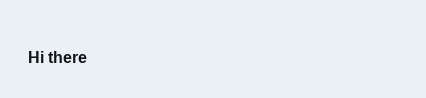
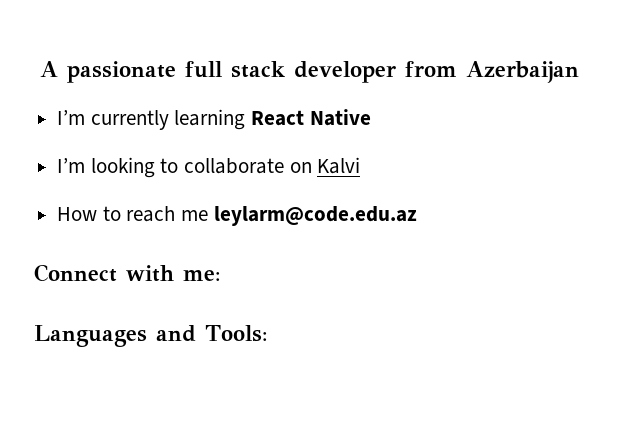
[28,51,88,63] Hi there -> [39,61,579,83] [57,109,371,130] [57,157,361,178] [57,206,417,226] [34,264,221,282] [34,325,268,347] A passionate full stack developer from Azerbaijan // I’m currently learning React Native // I’m looking to collaborate on Kalvi // How to reach me leylarm@code.edu.az // Connect with me: // Languages and Tools:

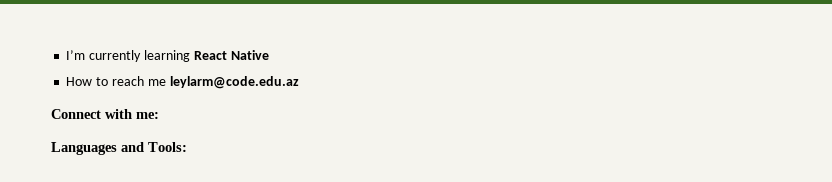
[39,61,579,83] A passionate full stack developer from Azerbaijan // -> (66, 55) none
[57,157,361,178] // I’m looking to collaborate on Kalvi -> (269, 55) none

